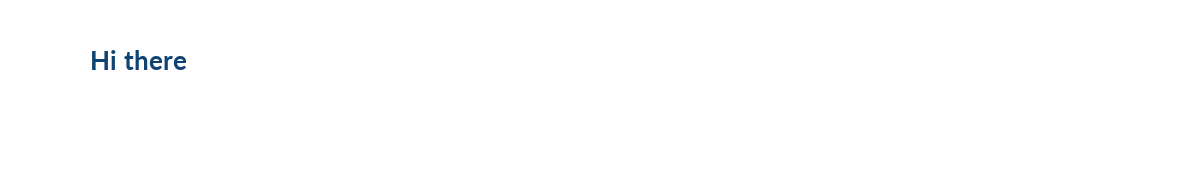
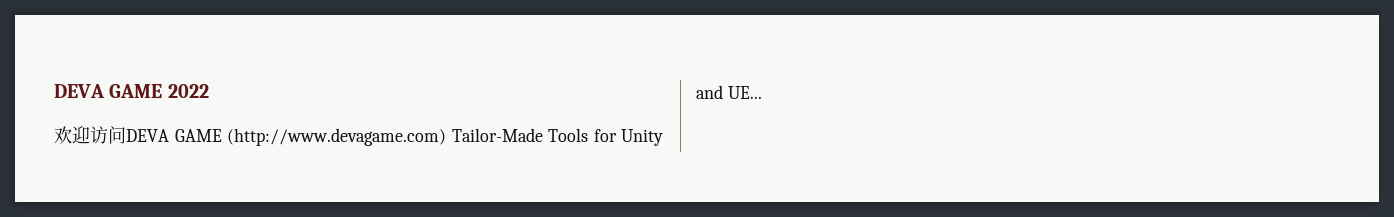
[90,50,188,70] Hi there -> [54,84,209,98] [54,126,663,146] [696,85,762,99] DEVA GAME 2022 // 欢迎访问DEVA GAME (http://www.devagame.com) Tailor-Made Tools for Unity and UE...

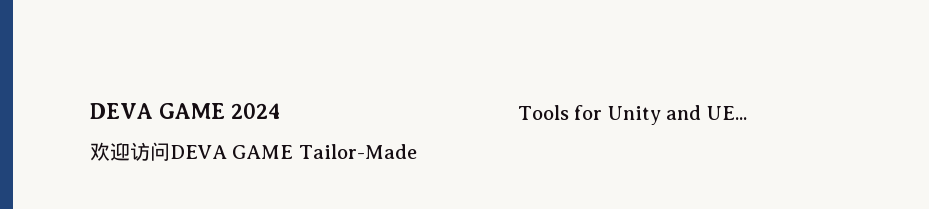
[54,84,209,98] DEVA GAME 2022 -> [90,103,280,119] DEVA GAME 2024
[227,128,446,146] (http://www.devagame.com) -> (294, 152) none

